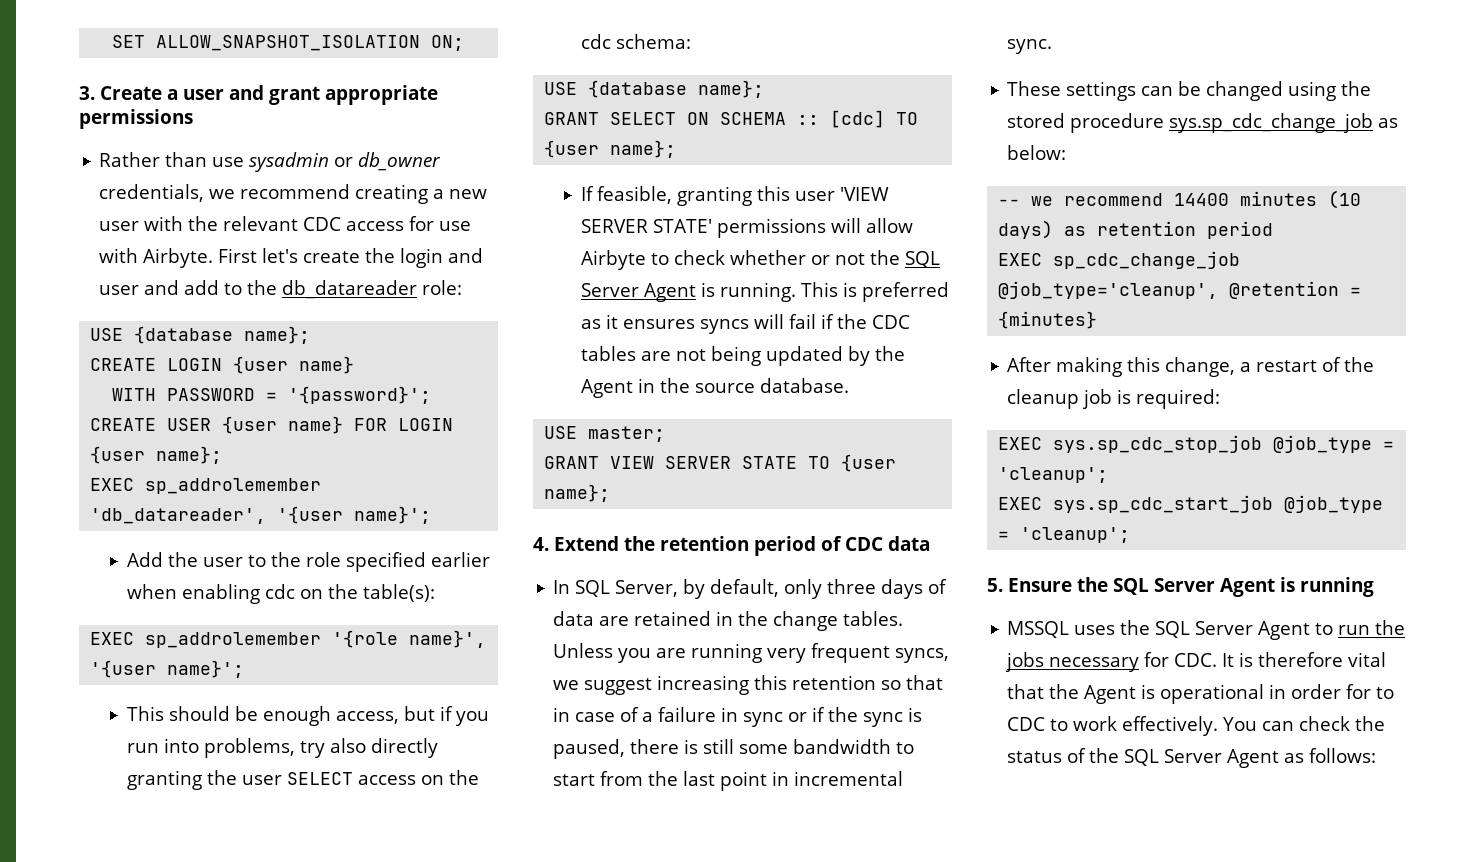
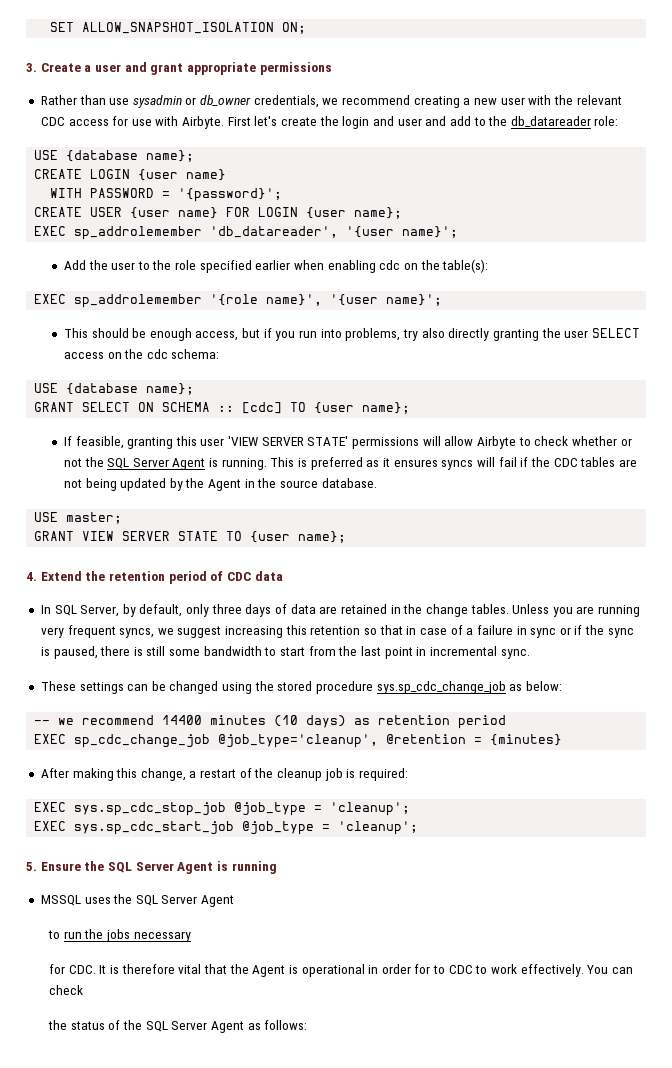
(1311, 630) none -> (235, 901) //
(1140, 664) none -> (191, 936) //
(1351, 723) none -> (84, 990) //

